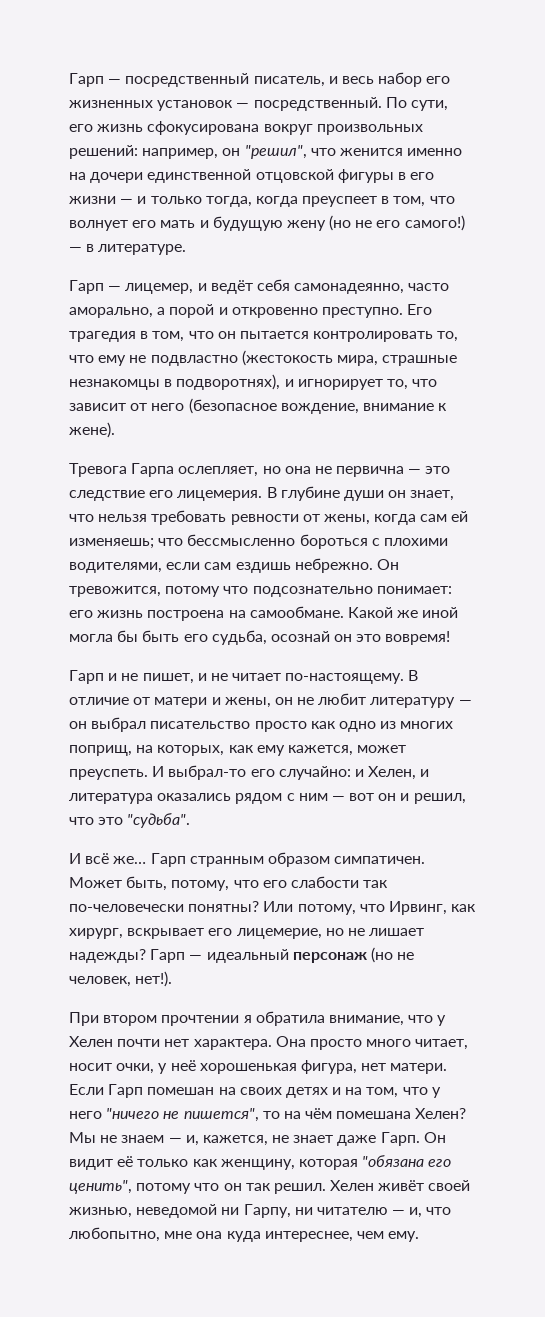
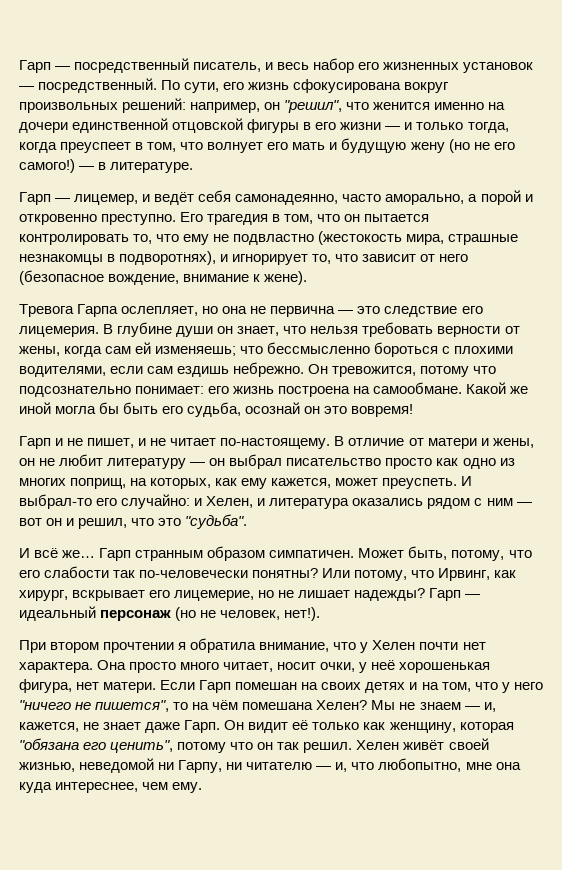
[230,514,299,525] ревности -> [437,326,501,337] верности

